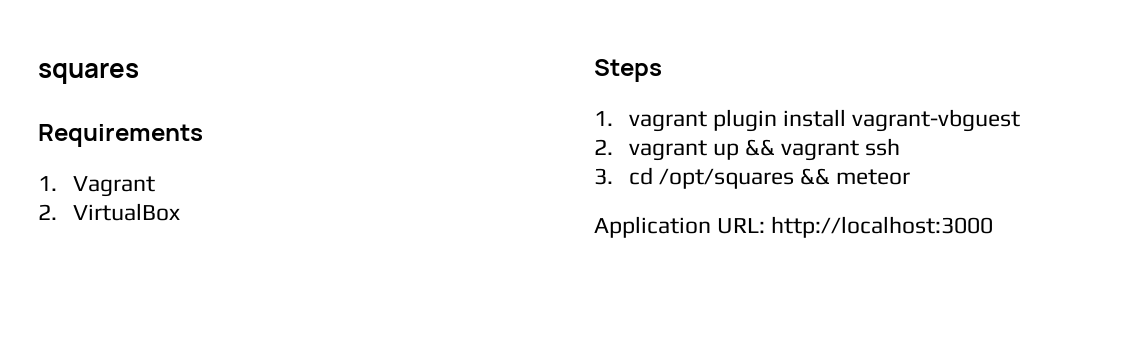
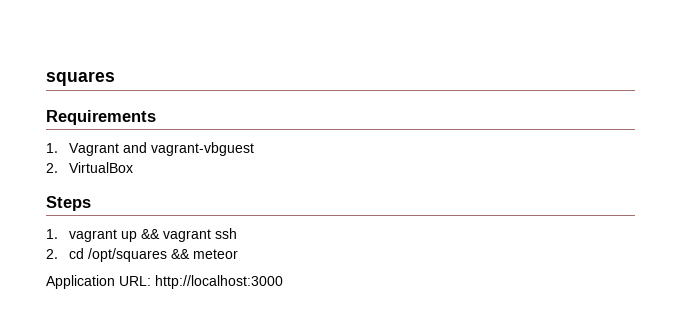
(155, 186) none -> [122,142,254,156] and vagrant-vbguest
[712,109,1021,132] [594,139,707,161] plugin install vagrant-vbguest // 2. vagrant -> (117, 235) none
[594,168,613,185] 3. -> [46,249,58,259] 2.

